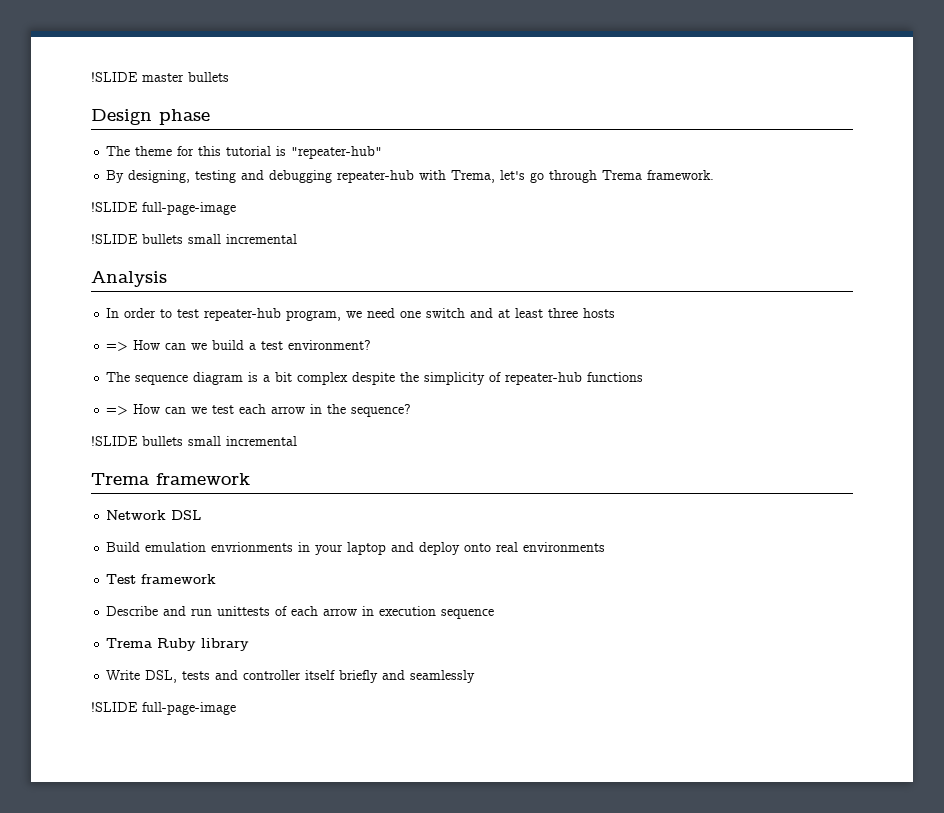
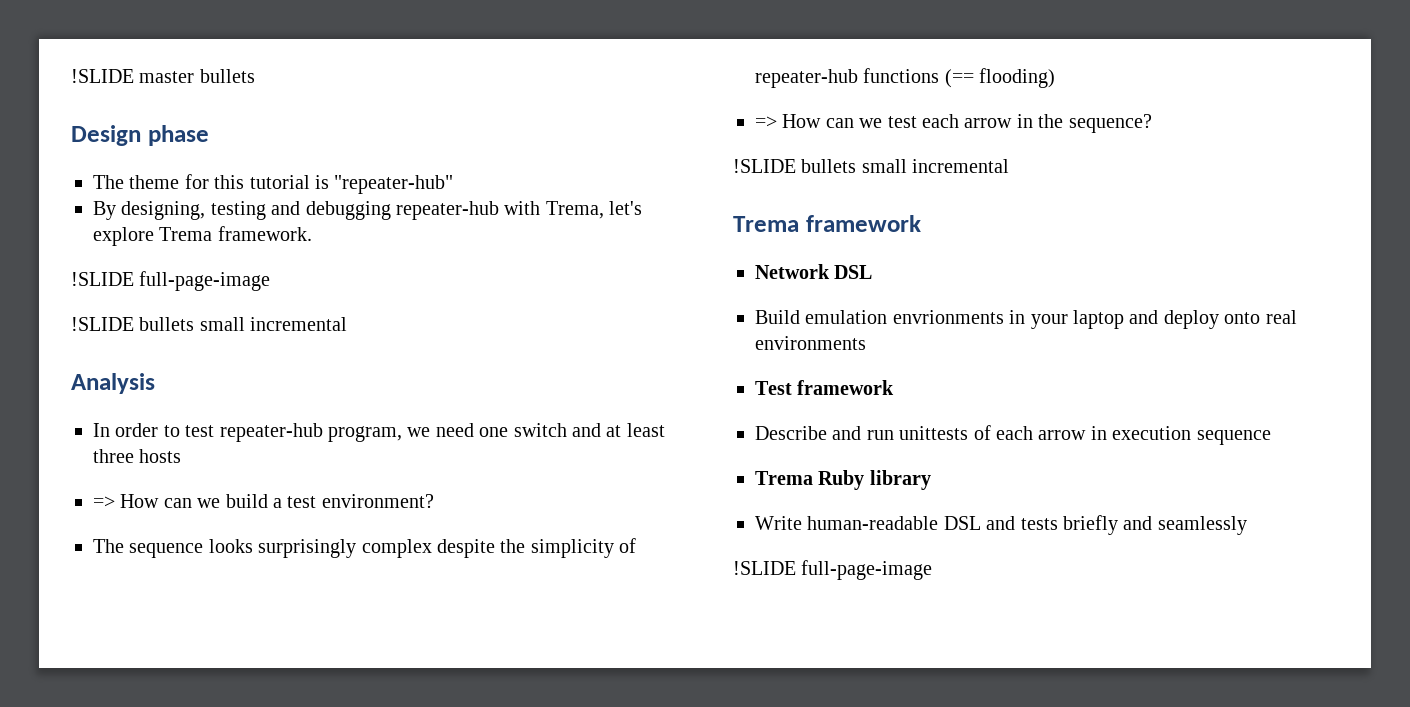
[530,170,598,183] go through -> [93,227,154,246] explore
[193,372,293,385] diagram is a bit -> [208,539,357,558] looks surprisingly
(644, 377) none -> [944,68,1056,88] (== flooding)
[145,670,336,683] DSL, tests and controller itself -> [807,516,1058,530] human-readable DSL and tests

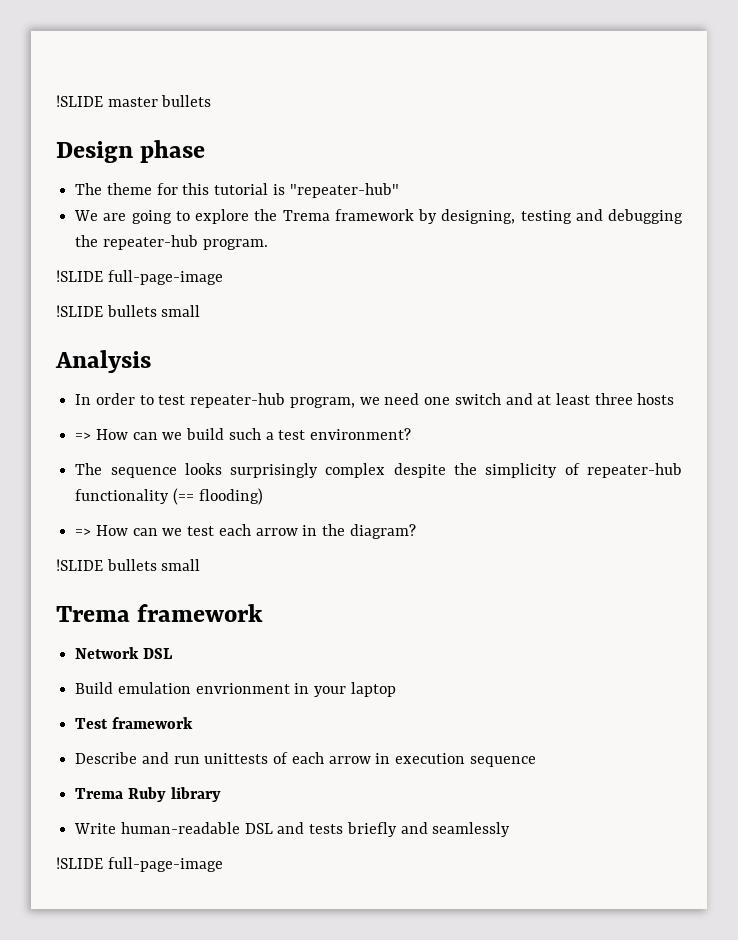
[93,201,643,220] [93,226,312,246] By designing, testing and debugging repeater-hub with Trema, let's explore Trema framework. -> [74,209,683,224] [75,235,268,250] We are going to explore the Trema framework by designing, testing and debugging the repeater-hub program.
[250,317,348,331] incremental -> (201, 311) none
(268, 501) none -> [228,428,261,440] such
[863,68,940,83] functions -> [75,489,170,504] functionality
[1068,114,1152,133] [733,159,1010,173] sequence? // !SLIDE bullets small incremental -> [349,524,416,539] [56,559,201,571] diagram? // !SLIDE bullets small
[892,310,1004,324] envrionments -> [195,683,290,694] envrionment
[1129,310,1297,329] [755,336,866,350] and deploy onto real environments -> (396, 689) none

